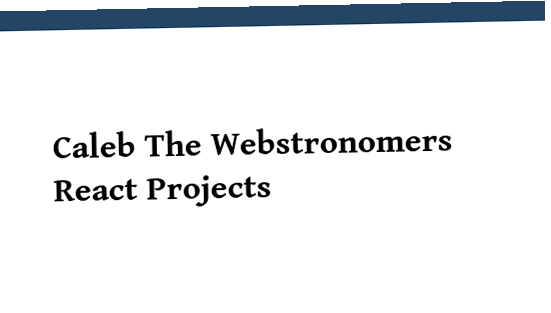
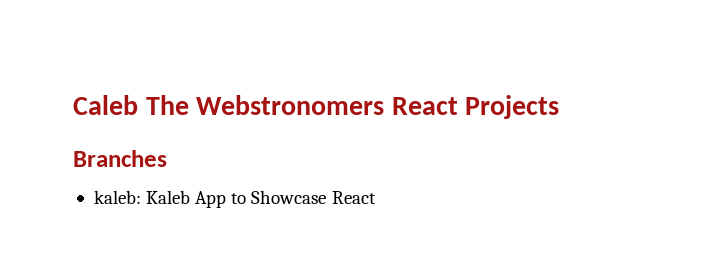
(273, 191) none -> [73,150,167,167] [93,190,376,208] // Branches // kaleb: Kaleb App to Showcase React

